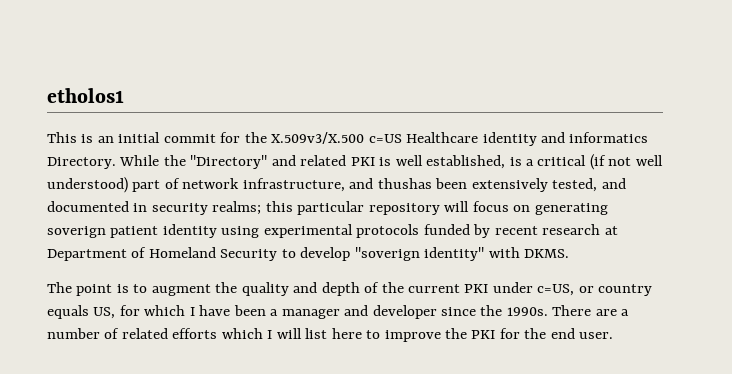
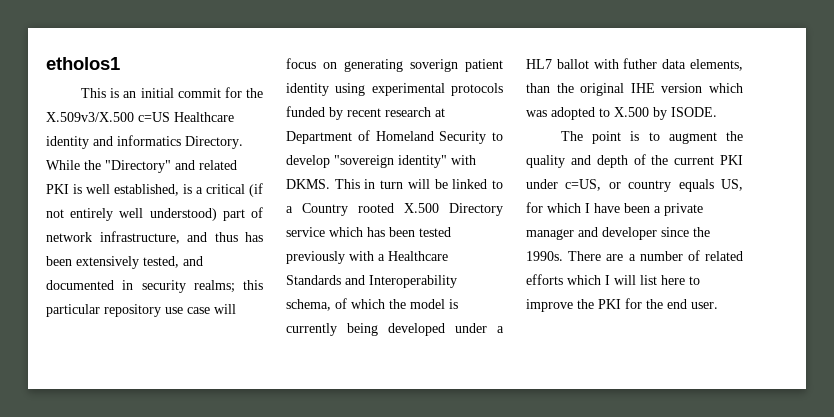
(632, 161) none -> [70,208,114,221] entirely
[377,178,432,189] thushas -> [214,232,263,242] thus has
(440, 209) none -> [165,307,210,314] use case
[354,247,420,261] "soverign -> [334,155,394,168] "sovereign
(570, 253) none -> [334,179,503,189] [286,203,503,216] [286,227,451,237] [286,251,448,264] [286,275,457,288] [286,298,458,311] [286,323,504,336] [526,58,743,71] [526,83,743,96] [526,107,717,120] This in turn will be linked to a Country rooted X.500 Directory service which has been tested previously with a Healthcare Standards and Interoperability schema, of which the model is currently being developed under a HL7 ballot with futher data elements, than the original IHE version which was adopted to X.500 by ISODE.
(279, 312) none -> [664,203,703,216] private

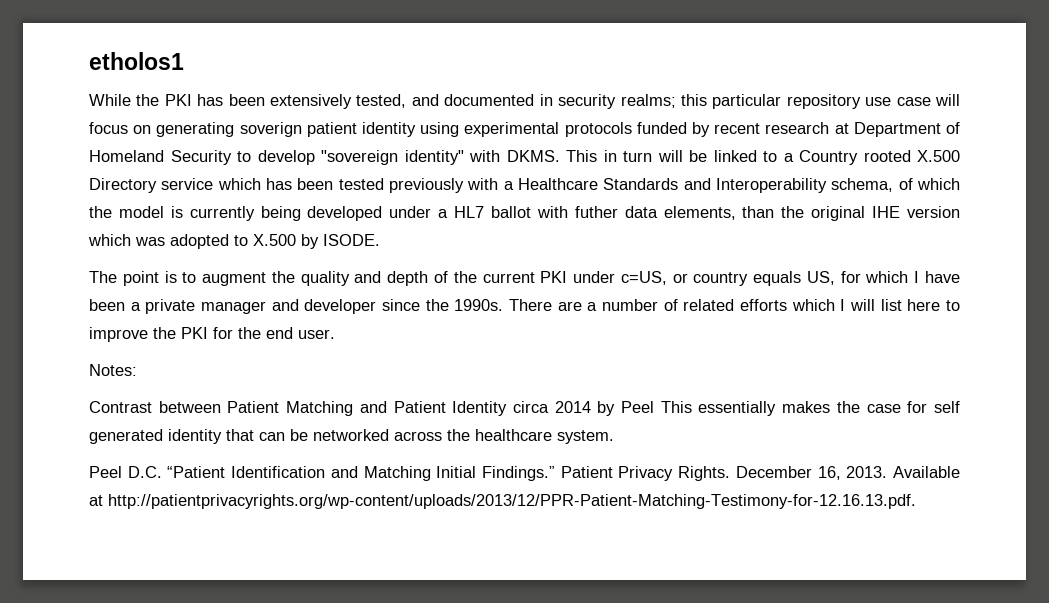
[81,87,263,98] [46,112,234,122] [46,135,243,149] [46,160,237,173] [46,183,263,197] [46,207,263,221] [46,231,238,244] This is an initial commit for the X.509v3/X.500 c=US Healthcare identity and informatics Directory. While the "Directory" and related PKI is well established, is a critical (if not entirely well understood) part of network infrastructure, and thus -> [89,94,192,106] While the PKI
(718, 305) none -> [89,364,137,376] [89,401,961,416] [89,429,614,444] [89,466,960,481] [89,494,916,509] // Notes: // Contrast between Patient Matching and Patient Identity circa 2014 by Peel This essentially makes the case for self generated identity that can be networked across the healthcare system. // Peel D.C. “Patient Identification and Matching Initial Findings.” Patient Privacy Rights. December 16, 2013. Available at http://patientprivacyrights.org/wp-content/uploads/2013/12/PPR-Patient-Matching-Testimony-for-12.16.13.pdf.

